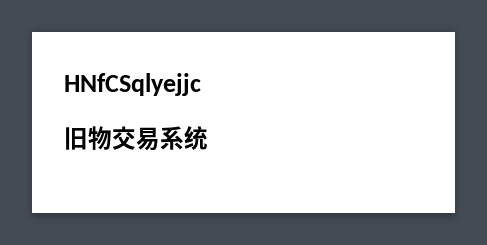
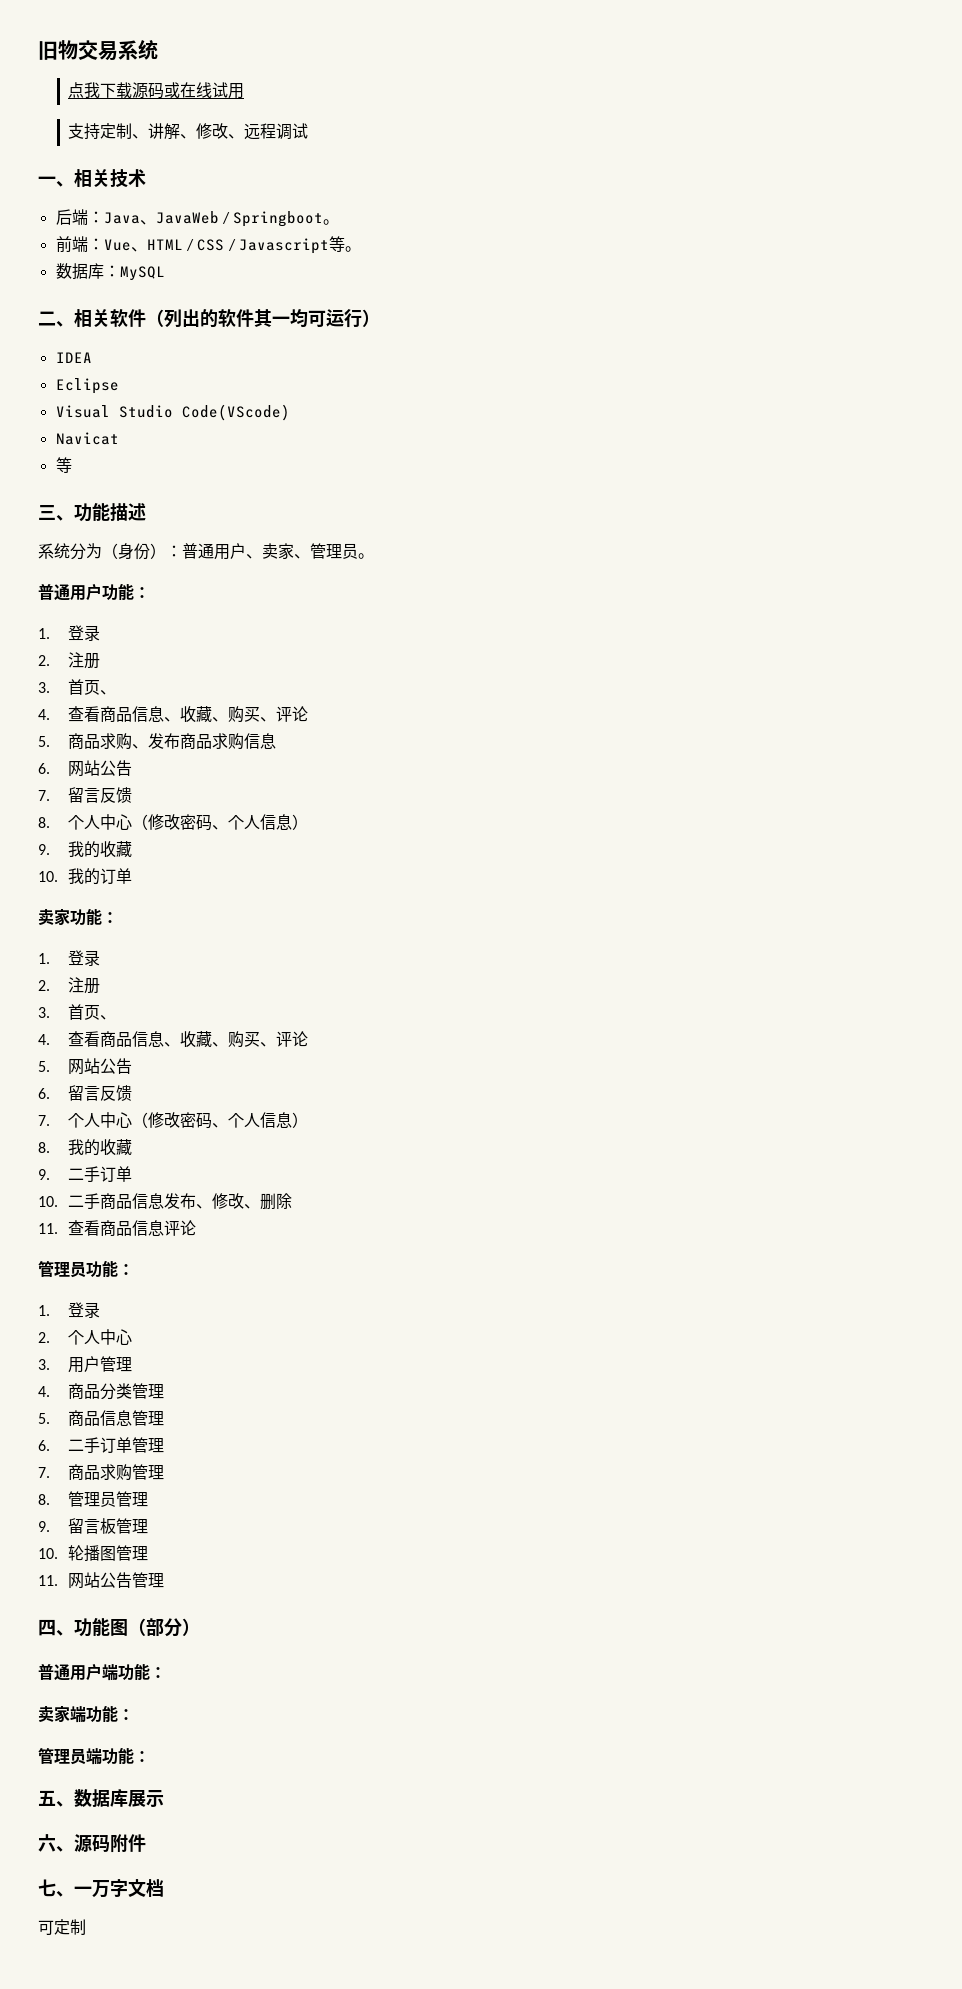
[64,73,201,96] HNfCSqlyejjc // -> (38, 50) none
(208, 138) none -> [68,82,245,99] [68,123,309,140] [38,169,146,188] [55,209,340,227] [55,236,361,254] [55,263,165,281] [38,309,380,328] [55,352,92,363] [55,378,119,394] [55,404,290,421] [55,432,119,445] [55,457,72,473] [38,503,146,522] [38,543,374,560] [38,583,150,601] [38,625,101,641] [38,652,101,669] [38,679,117,695] [38,706,309,723] [38,733,277,750] [38,760,133,777] [38,787,133,803] [38,814,309,831] [38,841,133,858] [38,868,133,885] [38,908,118,926] [38,950,101,966] [38,977,101,994] [38,1004,117,1020] [38,1031,309,1048] [38,1058,133,1075] [38,1085,133,1101] [38,1112,309,1129] [38,1139,133,1156] [38,1166,133,1183] [38,1193,293,1210] [38,1220,197,1236] [38,1260,134,1278] [38,1302,101,1318] [38,1329,133,1345] [38,1356,133,1373] [38,1383,165,1400] [38,1410,165,1426] [38,1437,165,1454] [38,1464,165,1481] [38,1491,149,1507] [38,1518,149,1534] [38,1545,149,1562] [38,1572,165,1589] [38,1618,200,1637] [38,1663,166,1681] [38,1705,134,1723] [38,1747,150,1765] [38,1789,164,1807] [38,1834,146,1853] [38,1879,164,1898] [38,1919,86,1935] // 点我下载源码或在线试用 // 支持定制、讲解、修改、远程调试 // 一、相关技术 // 后端：Java、JavaWeb / Springboot。 // 前端：Vue、HTML / CSS / Javascript等。 // 数据库：MySQL // 二、相关软件（列出的软件其一均可运行） // IDEA // Eclipse // Visual Studio Code(VScode) // Navicat // 等 // 三、功能描述 // 系统分为（身份）：普通用户、卖家、管理员。 // 普通用户功能： // 1.登录 // 2.注册 // 3.首页、 // 4.查看商品信息、收藏、购买、评论 // 5.商品求购、发布商品求购信息 // 6.网站公告 // 7.留言反馈 // 8.个人中心（修改密码、个人信息） // 9.我的收藏 // 10.我的订单 // 卖家功能： // 1.登录 // 2.注册 // 3.首页、 // 4.查看商品信息、收藏、购买、评论 // 5.网站公告 // 6.留言反馈 // 7.个人中心（修改密码、个人信息） // 8.我的收藏 // 9.二手订单 // 10.二手商品信息发布、修改、删除 // 11.查看商品信息评论 // 管理员功能： // 1.登录 // 2.个人中心 // 3.用户管理 // 4.商品分类管理 // 5.商品信息管理 // 6.二手订单管理 // 7.商品求购管理 // 8.管理员管理 // 9.留言板管理 // 10.轮播图管理 // 11.网站公告管理 // 四、功能图（部分） // 普通用户端功能： // 卖家端功能： // 管理员端功能： // 五、数据库展示 // 六、源码附件 // 七、一万字文档 // 可定制

